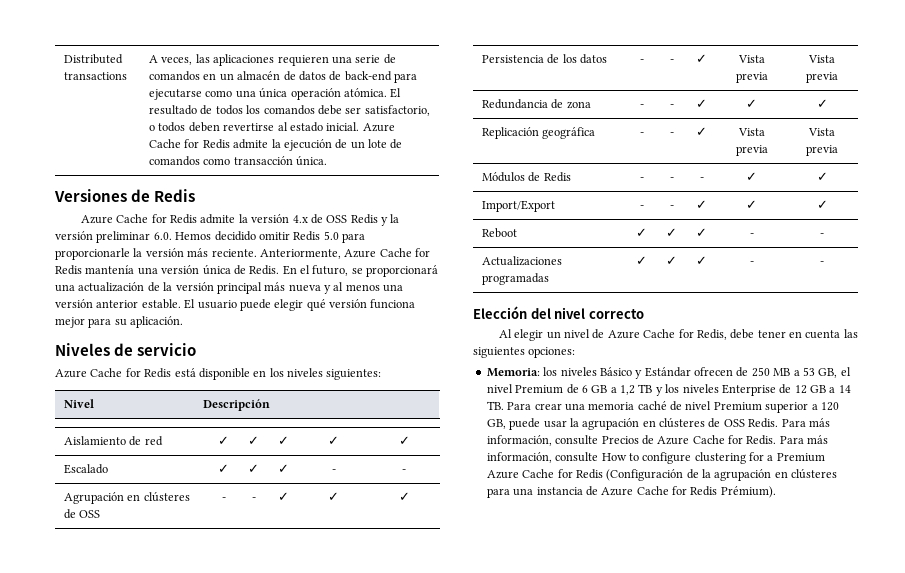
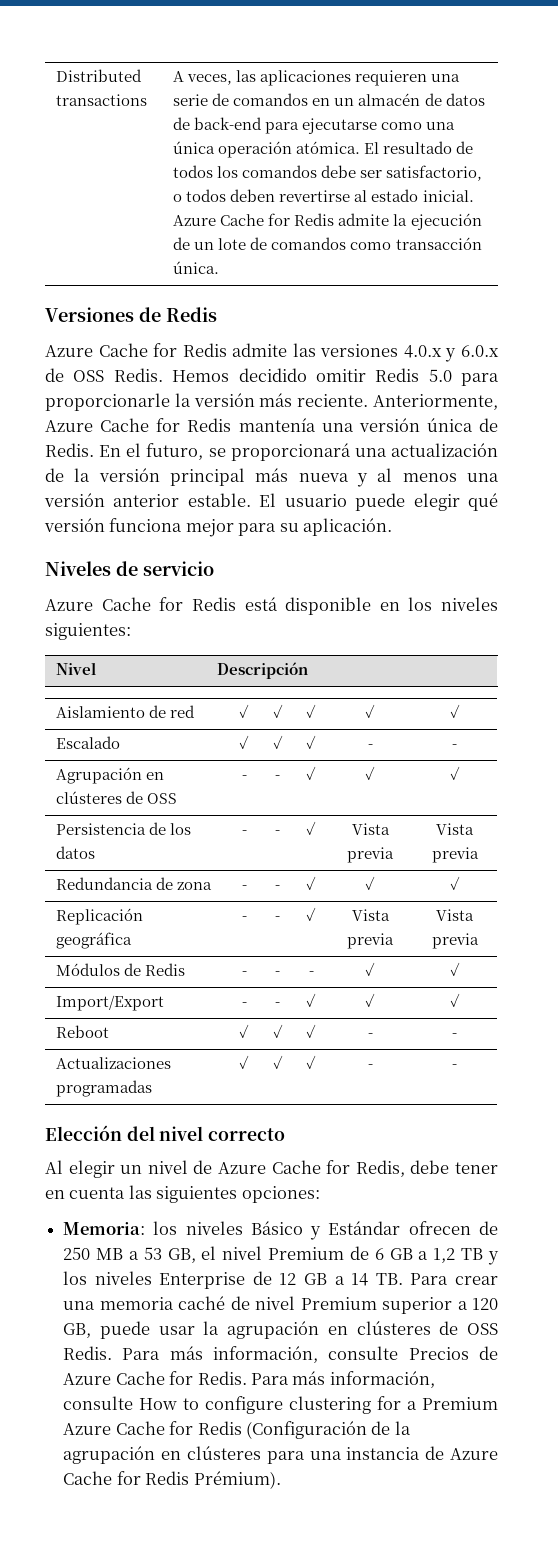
[238,214,400,226] [55,231,172,243] la versión 4.x de OSS Redis y la versión preliminar 6.0. -> [292,343,499,362] [45,368,163,382] las versiones 4.0.x y 6.0.x de OSS Redis.

